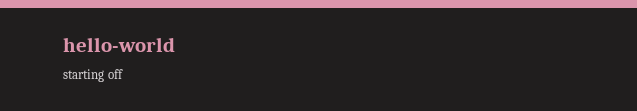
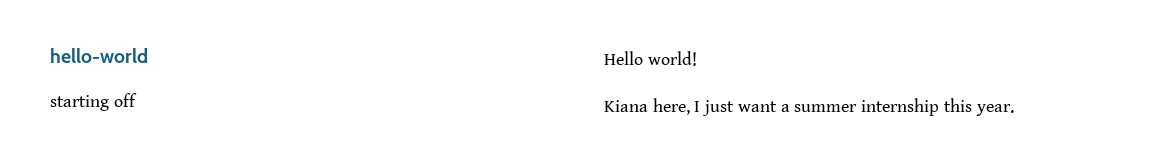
(123, 74) none -> [604,51,697,66] [604,98,1014,116] // Hello world! // Kiana here, I just want a summer internship this year.

